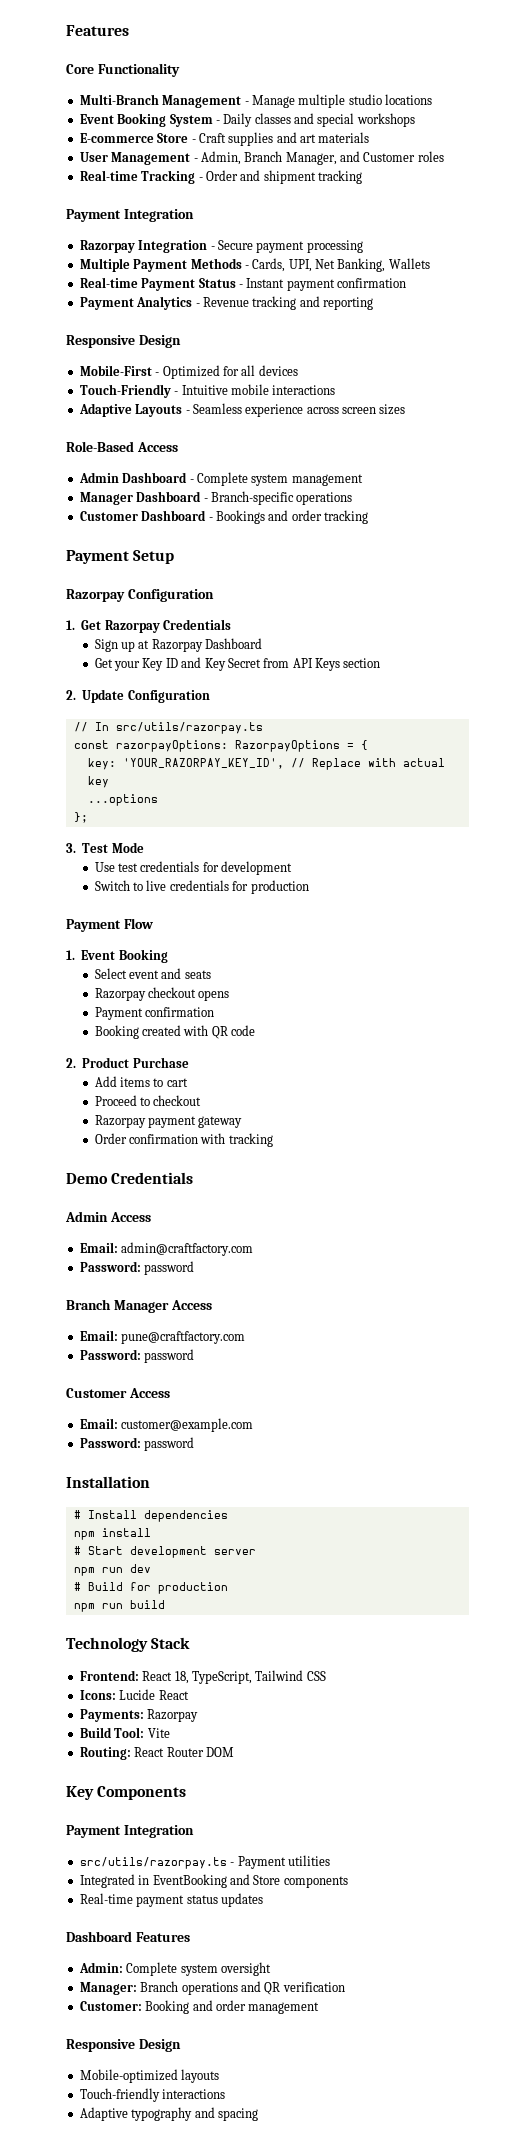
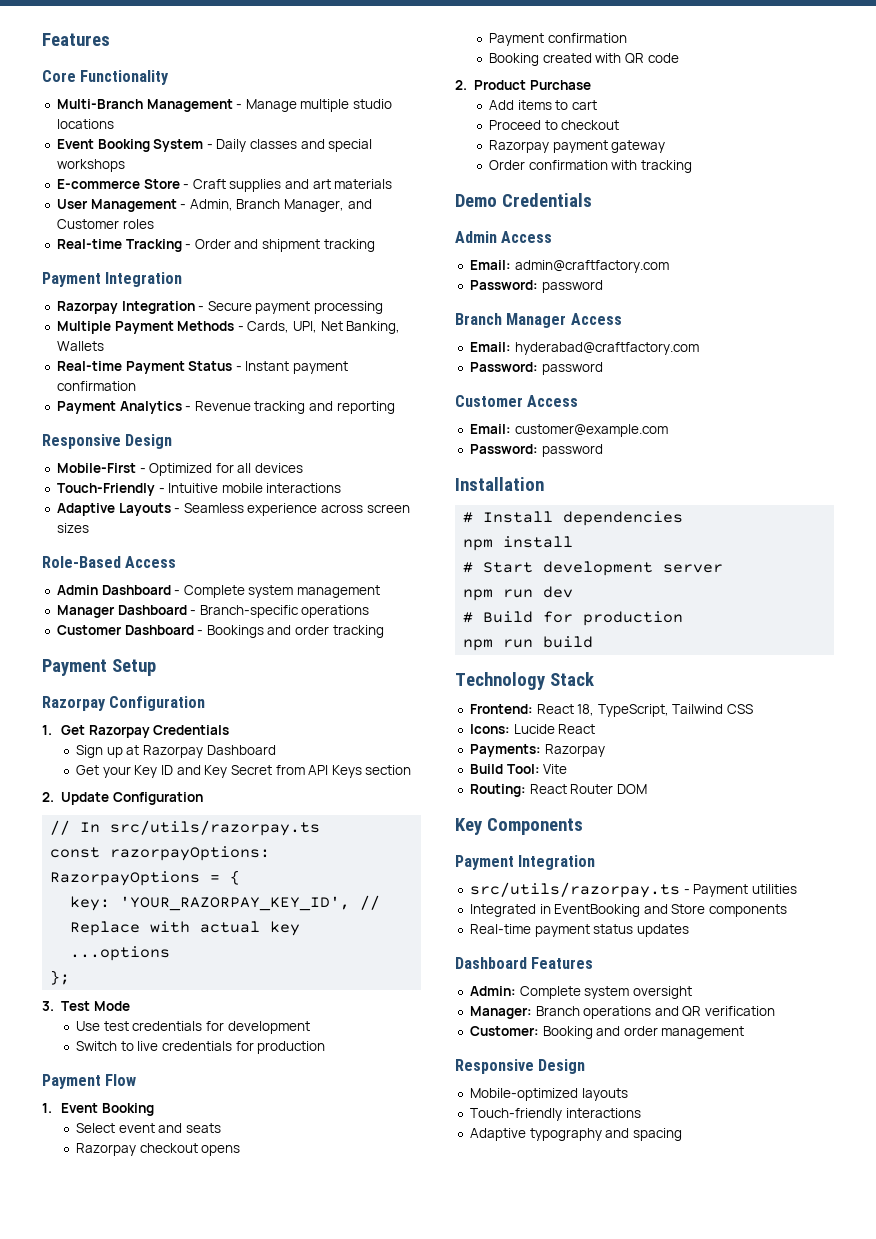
[121,1331,246,1344] pune@craftfactory.com -> [514,342,699,355] hyderabad@craftfactory.com

